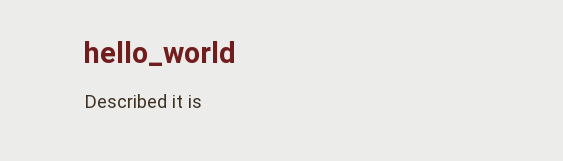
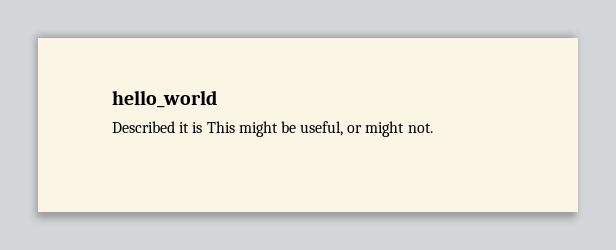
(202, 101) none -> [206,121,433,137] This might be useful, or might not.

